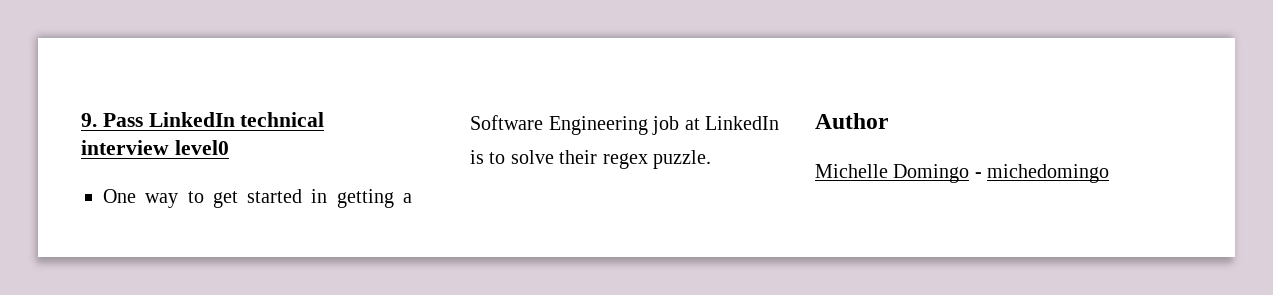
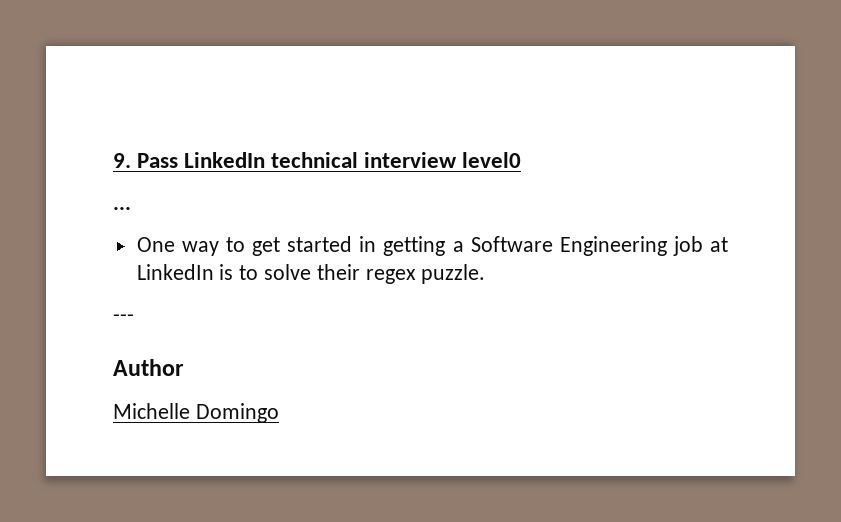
(229, 147) none -> [113,207,131,210] // ...
(711, 159) none -> [113,314,134,322] // ---
[974,164,1110,183] - michedomingo -> (279, 413) none

